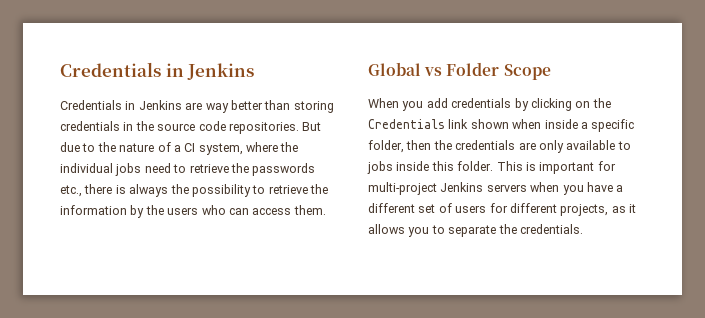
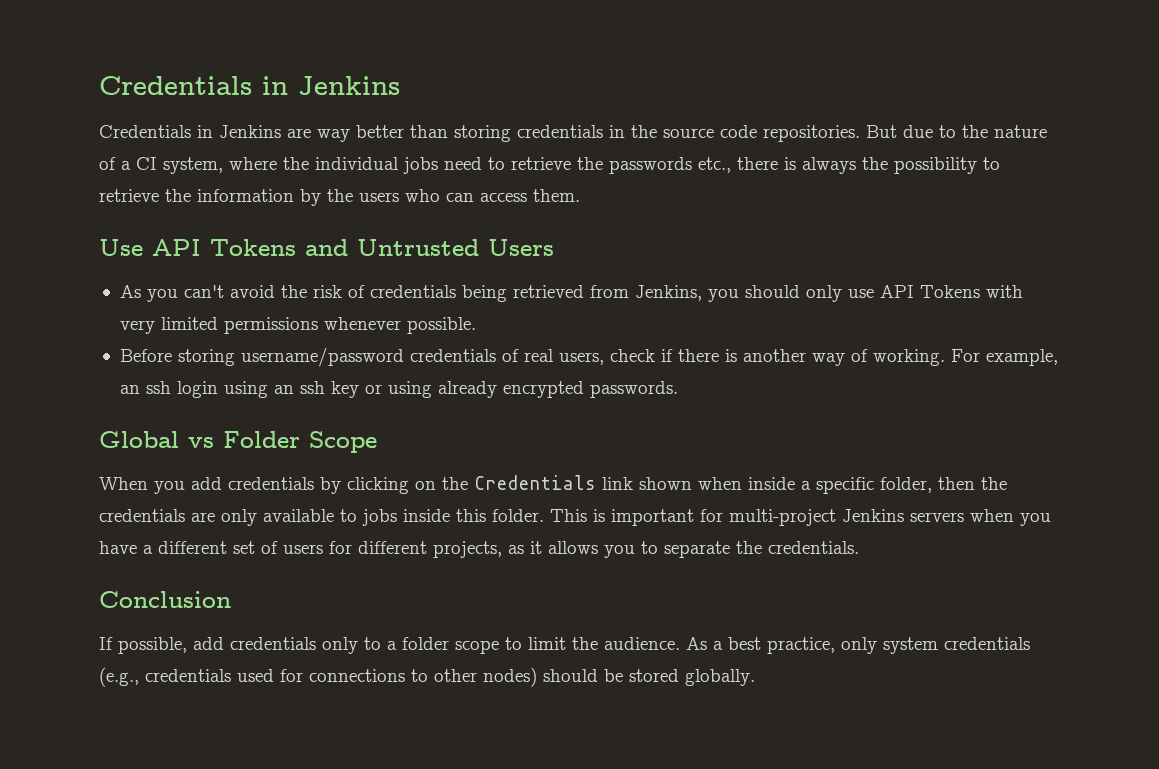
(326, 210) none -> [99,239,554,256] [119,285,1023,302] [119,317,476,334] [119,347,1058,367] [119,381,678,398] // Use API Tokens and Untrusted Users // As you can't avoid the risk of credentials being retrieved from Jenkins, you should only use API Tokens with very limited permissions whenever possible. // Before storing username/password credentials of real users, check if there is another way of working. For example, an ssh login using an ssh key or using already encrypted passwords.
(583, 229) none -> [99,591,231,608] [99,637,1030,654] [99,667,755,687] // Conclusion // If possible, add credentials only to a folder scope to limit the audience. As a best practice, only system credentials (e.g., credentials used for connections to other nodes) should be stored globally.

